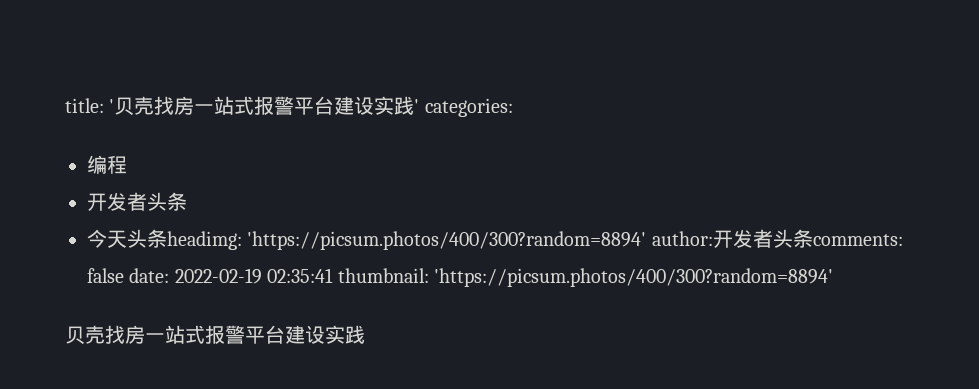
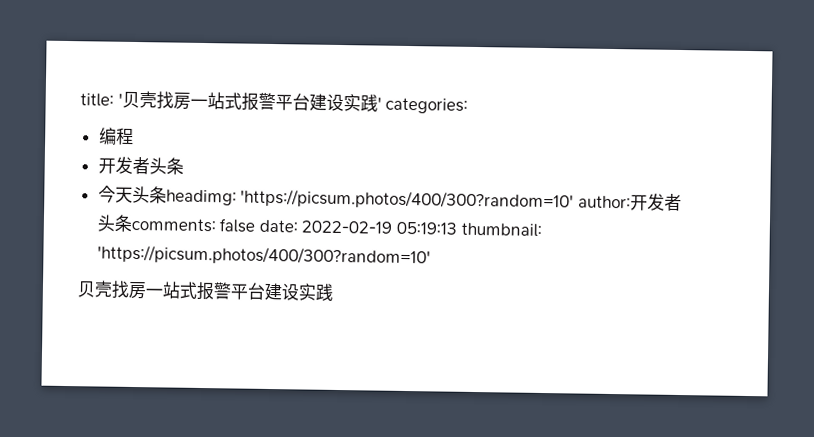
[247,231,647,250] 'https://picsum.photos/400/300?random=8894' -> [240,188,575,211] 'https://picsum.photos/400/300?random=10'
[267,268,833,287] 02:35:41 thumbnail: 'https://picsum.photos/400/300?random=8894' -> [396,221,542,237] [96,244,431,267] 05:19:13 thumbnail: 'https://picsum.photos/400/300?random=10'

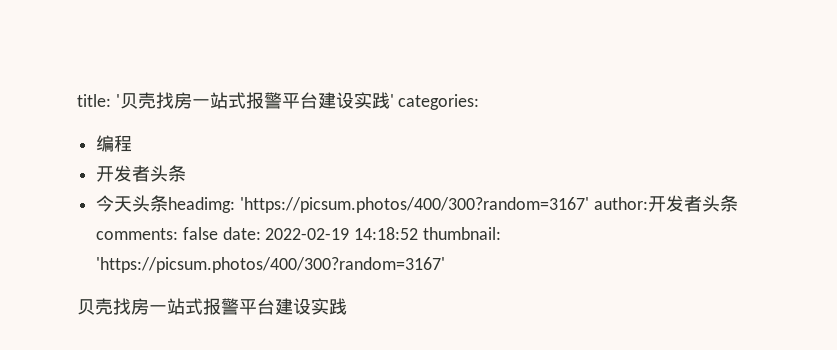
[240,188,575,211] 'https://picsum.photos/400/300?random=10' -> [239,197,589,213] 'https://picsum.photos/400/300?random=3167'
[396,221,542,237] [96,244,431,267] 05:19:13 thumbnail: 'https://picsum.photos/400/300?random=10' -> [354,227,501,240] [96,257,446,273] 14:18:52 thumbnail: 'https://picsum.photos/400/300?random=3167'

